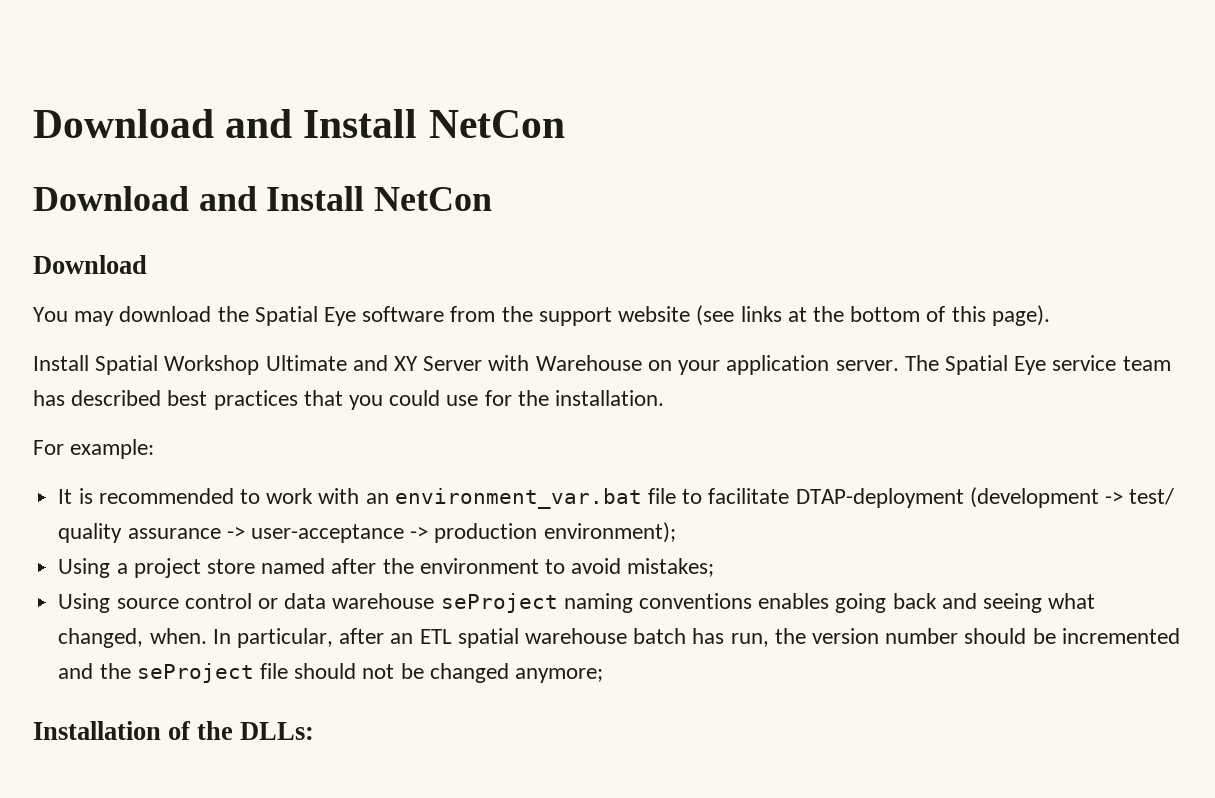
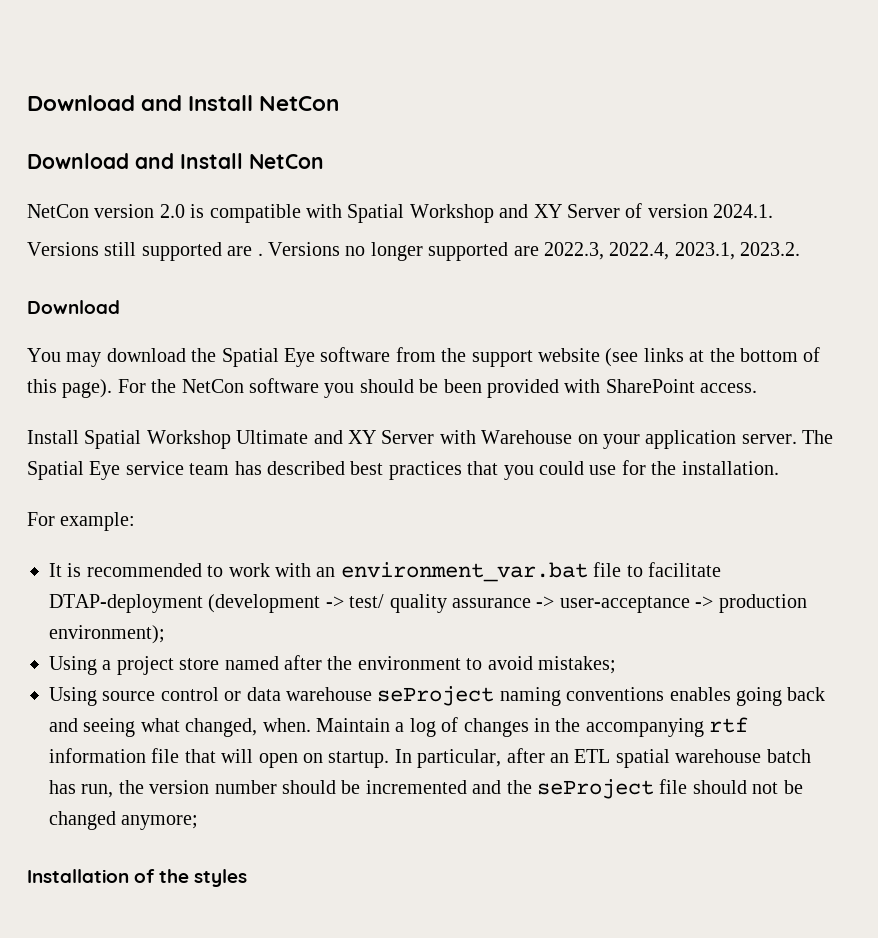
(493, 199) none -> [27,203,774,223] [27,242,801,261] // NetCon version 2.0 is compatible with Spatial Workshop and XY Server of version 2024.1. // Versions still supported are . Versions no longer supported are 2022.3, 2022.4, 2023.1, 2023.2.
(1050, 315) none -> [117,378,758,398] For the NetCon software you should be been provided with SharePoint access.
(207, 636) none -> [316,717,749,737] [49,748,390,768] Maintain a log of changes in the accompanying rtf information file that will open on startup.
[240,722,315,740] DLLs: -> [194,869,248,887] styles

